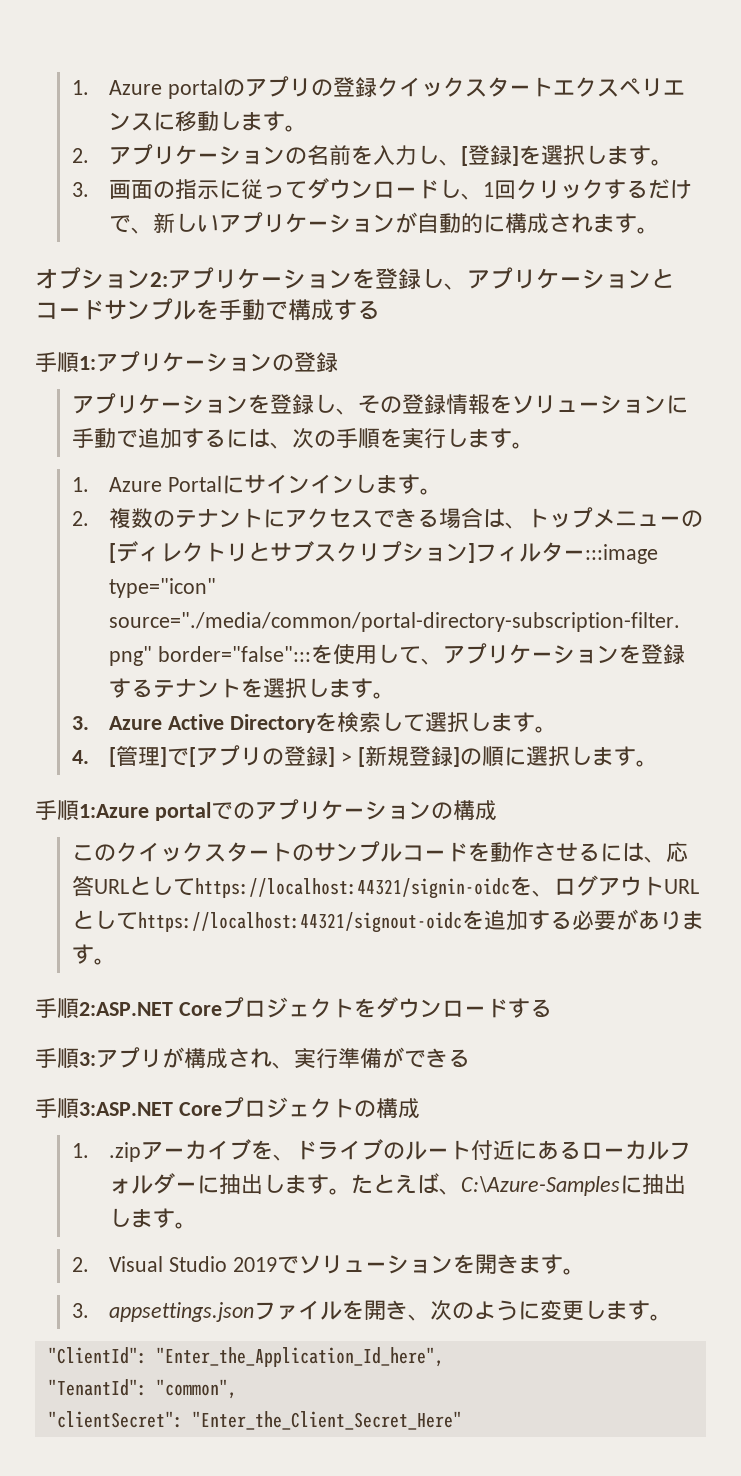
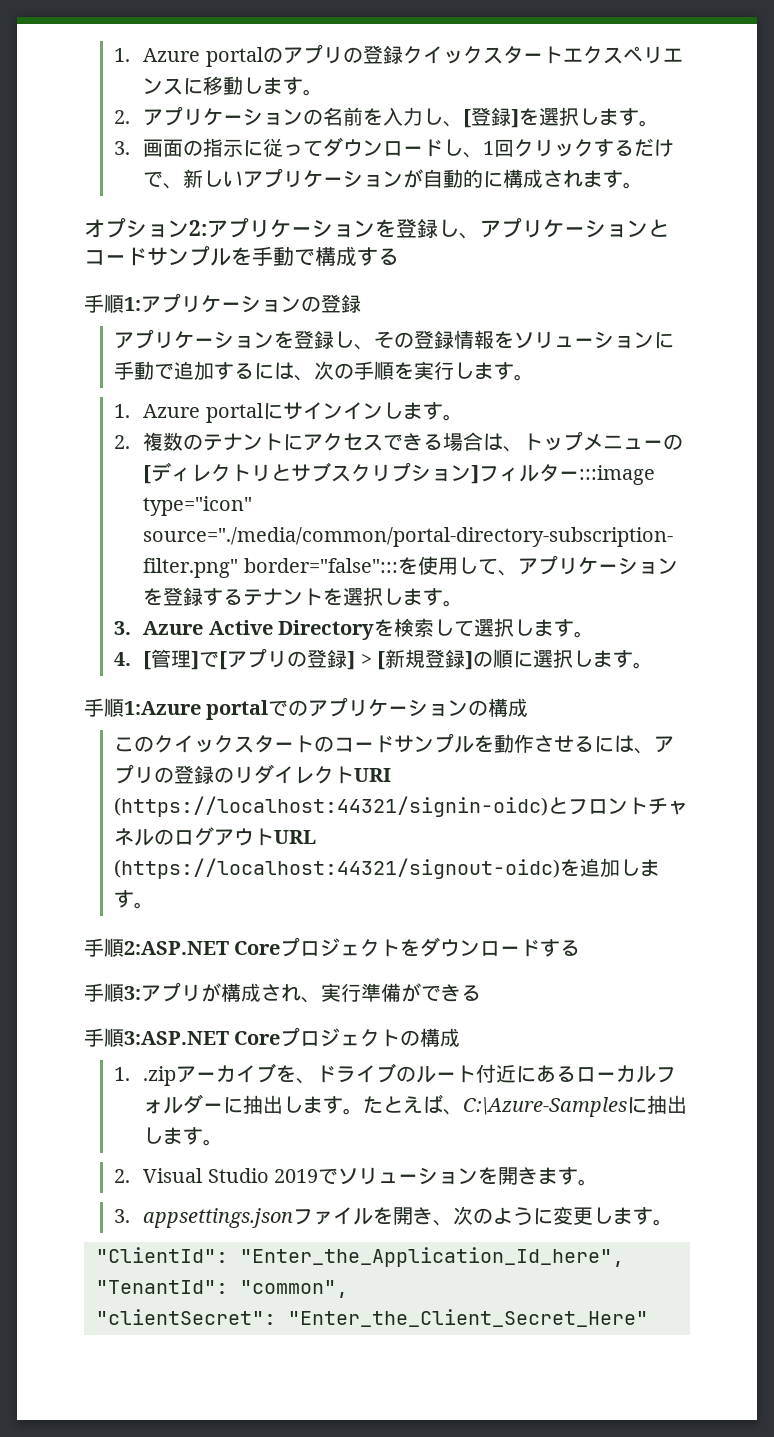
[167,476,222,492] Portal -> [205,403,263,423] portal
[314,841,469,862] サンプルコード -> [333,733,474,753] コードサンプル
[666,842,689,862] [72,875,700,899] [72,909,683,933] 応答URLとしてhttps://localhost:44321/signin-oidcを、ログアウトURLとしてhttps://localhost:44321/signout-oidcを追加する必要があり -> [653,736,674,753] [113,764,391,784] [113,796,688,817] [113,827,316,846] [113,858,640,879] アプリの登録のリダイレクトURI (https://localhost:44321/signin-oidc)とフロントチャネルのログアウトURL (https://localhost:44321/signout-oidc)を追加し

